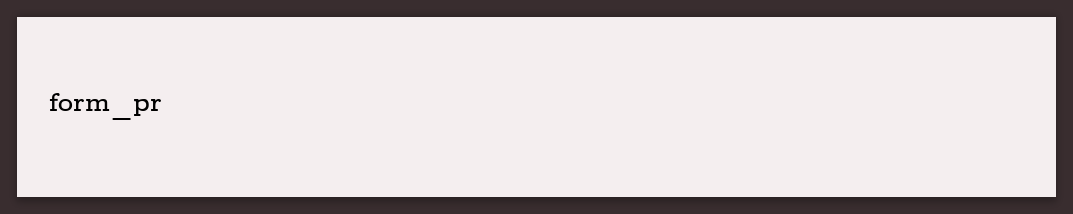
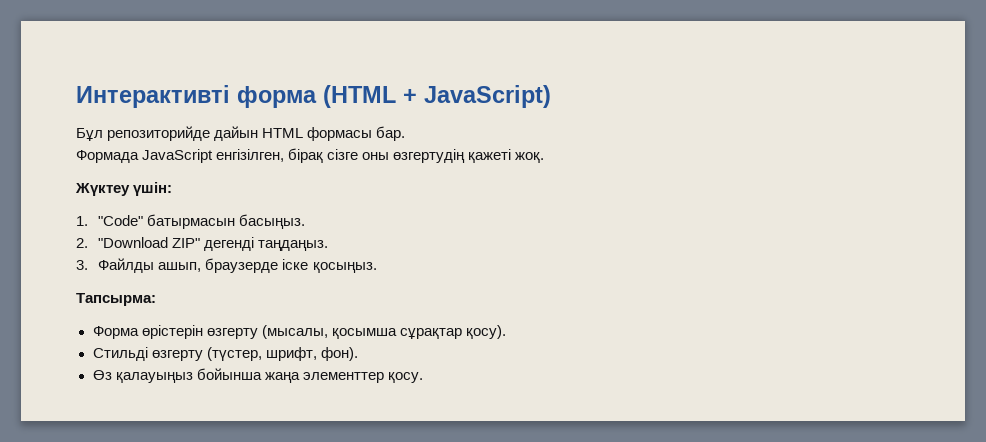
[49,93,162,120] form_pr -> [76,85,551,108] [76,126,406,141] [76,148,545,163] [75,182,173,196] [76,214,306,229] [76,237,329,251] [76,258,377,273] [76,293,156,306] [92,325,506,339] [92,347,358,361] [92,368,423,383] Интерактивті форма (HTML + JavaScript) // Бұл репозиторийде дайын HTML формасы бар. // Формада JavaScript енгізілген, бірақ сізге оны өзгертудің қажеті жоқ. // Жүктеу үшін: // 1. "Code" батырмасын басыңыз. // 2. "Download ZIP" дегенді таңдаңыз. // 3. Файлды ашып, браузерде іске қосыңыз. // Тапсырма: // Форма өрістерін өзгерту (мысалы, қосымша сұрақтар қосу). // Стильді өзгерту (түстер, шрифт, фон). // Өз қалауыңыз бойынша жаңа элементтер қосу.

